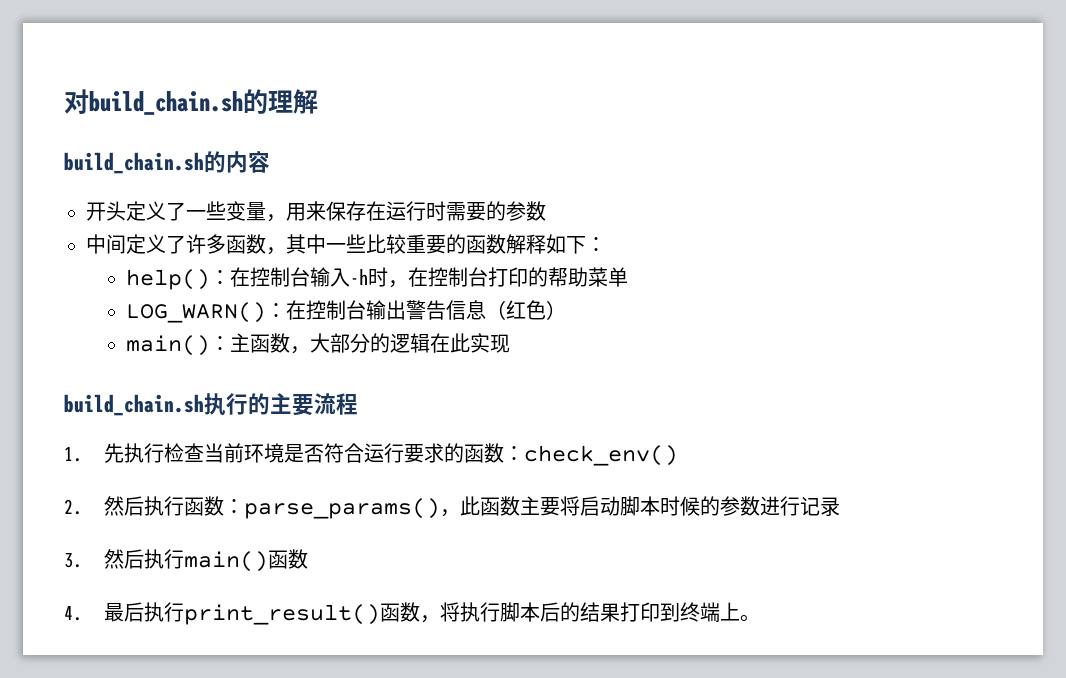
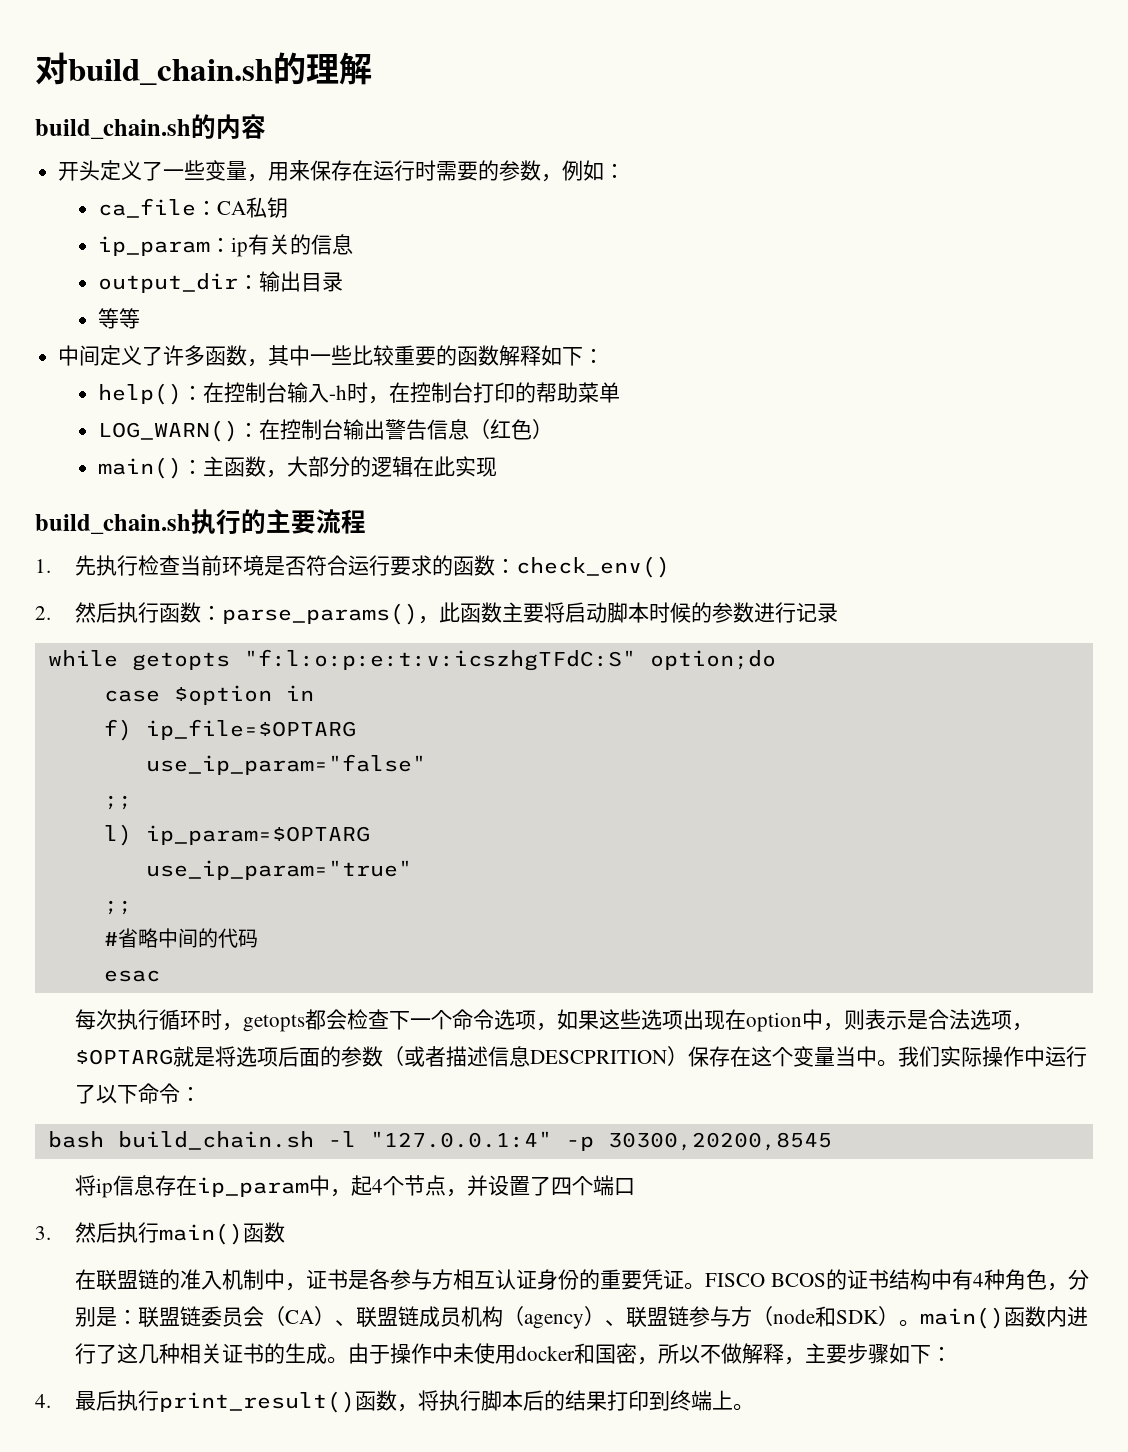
(546, 211) none -> [541,160,626,182] [98,197,289,218] [98,234,354,257] [98,271,344,293] [98,308,141,329] ，例如： // ca_file：CA私钥 // ip_param：ip有关的信息 // output_dir：输出目录 // 等等
(840, 506) none -> [47,649,776,671] [103,685,314,705] [103,719,356,741] [145,754,426,775] [103,795,132,810] [103,824,370,846] [145,860,412,880] [103,900,132,915] [103,928,258,948] [103,970,160,982] [75,1009,1034,1032] [75,1046,1088,1067] [75,1083,202,1104] [47,1131,832,1151] [75,1175,636,1198] // while getopts "f:l:o:p:e:t:v:icszhgTFdC:S" option;do // case $option in // f) ip_file=$OPTARG // use_ip_param="false" // ;; // l) ip_param=$OPTARG // use_ip_param="true" // ;; // #省略中间的代码 // esac // 每次执行循环时，getopts都会检查下一个命令选项，如果这些选项出现在option中，则表示是合法选项，$OPTARG就是将选项后面的参数（或者描述信息DESCPRITION）保存在这个变量当中。我们实际操作中运行了以下命令： // bash build_chain.sh -l "127.0.0.1:4" -p 30300,20200,8545 // 将ip信息存在ip_param中，起4个节点，并设置了四个端口
(308, 559) none -> [75,1269,1089,1291] [75,1306,1089,1329] [75,1343,953,1365] // 在联盟链的准入机制中，证书是各参与方相互认证身份的重要凭证。FISCO BCOS的证书结构中有4种角色，分别是：联盟链委员会（CA）、联盟链成员机构（agency）、联盟链参与方（node和SDK）。main()函数内进行了这几种相关证书的生成。由于操作中未使用docker和国密，所以不做解释，主要步骤如下：

